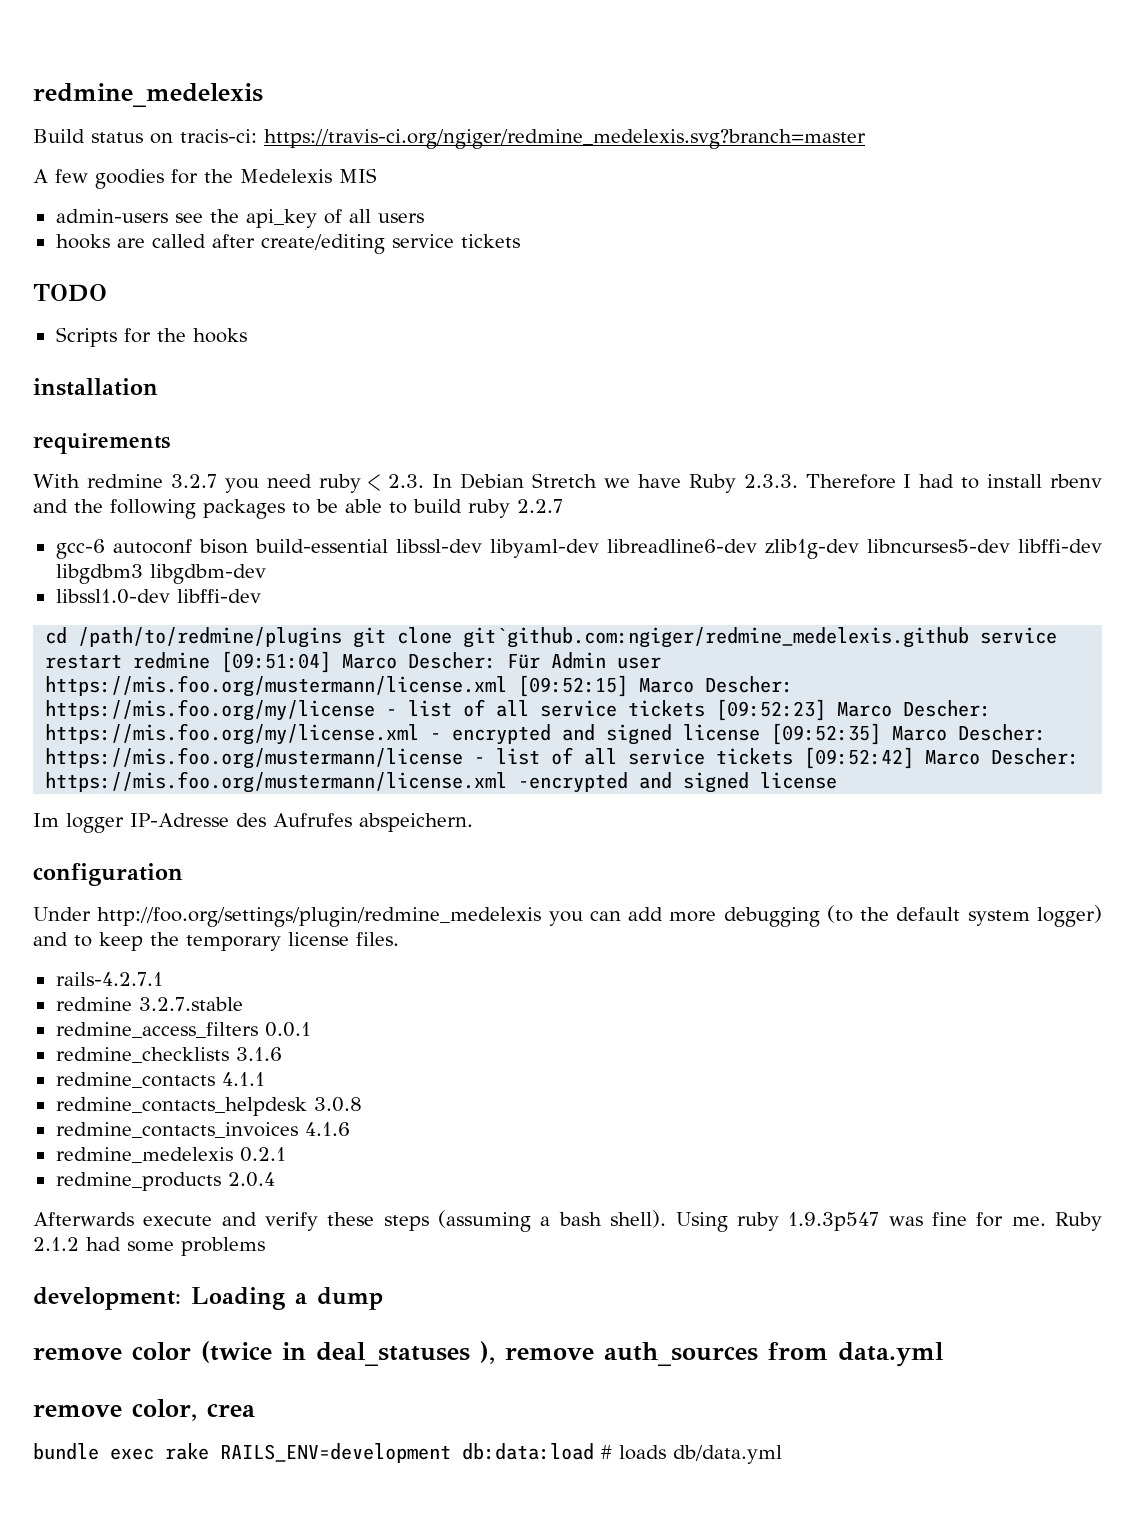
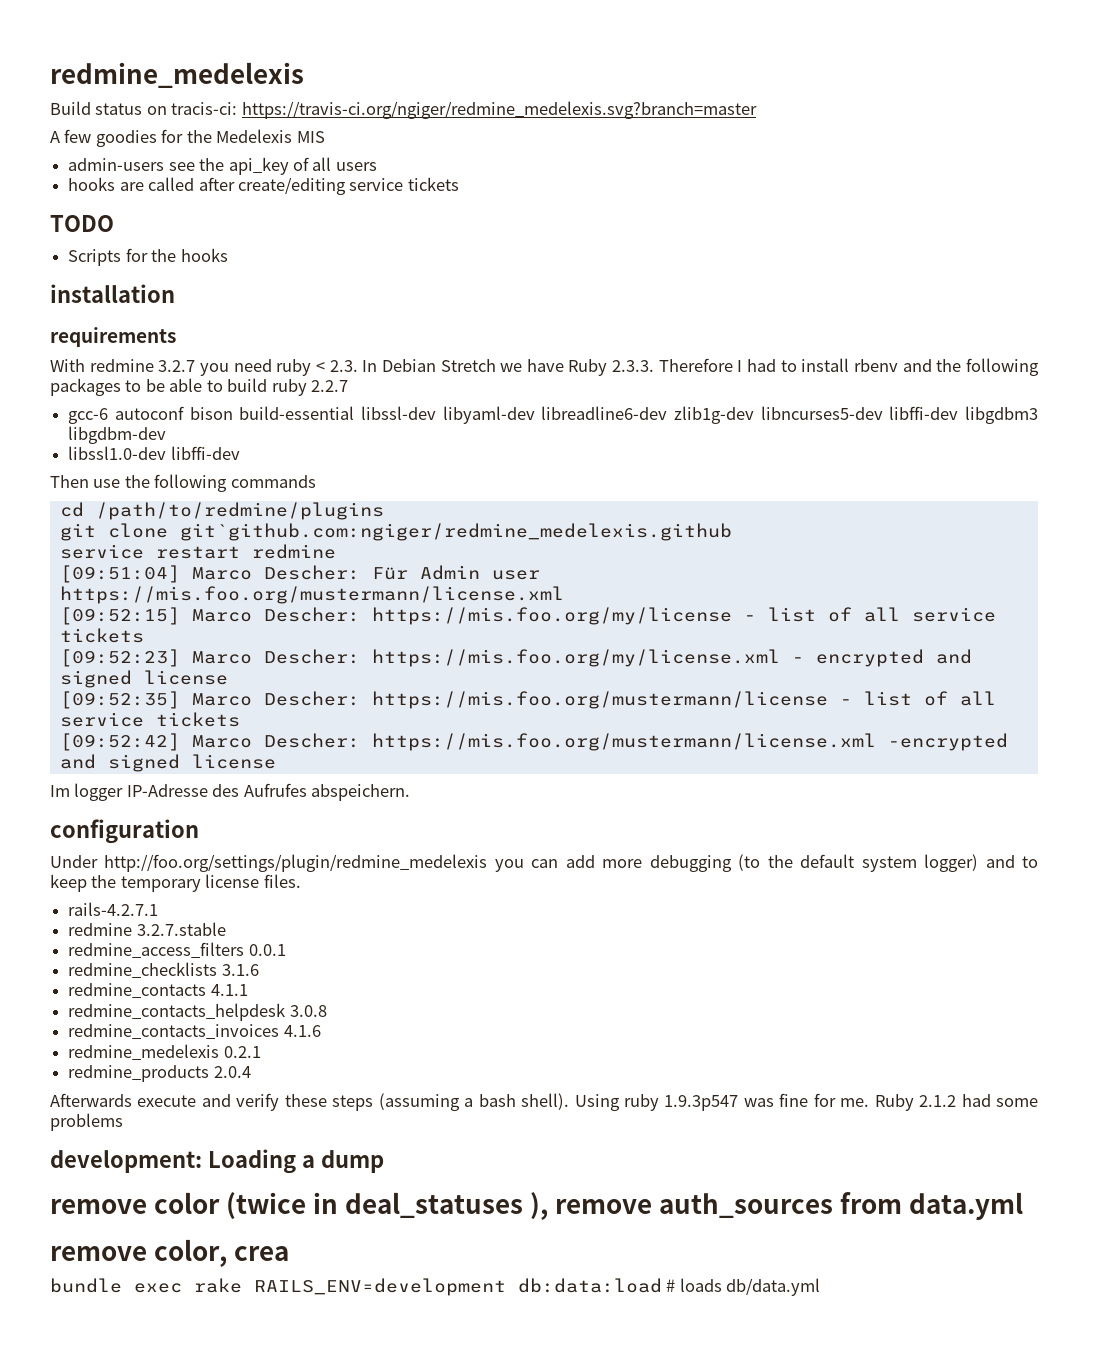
(261, 596) none -> [50,474,316,492] // Then use the following commands
(343, 637) none -> (384, 511) //
(970, 637) none -> (732, 532) //
(211, 660) none -> (336, 551) //
(508, 686) none -> (564, 595) //
(706, 708) none -> (144, 635) //
(761, 732) none -> (228, 677) //
(794, 756) none -> (240, 719) //

